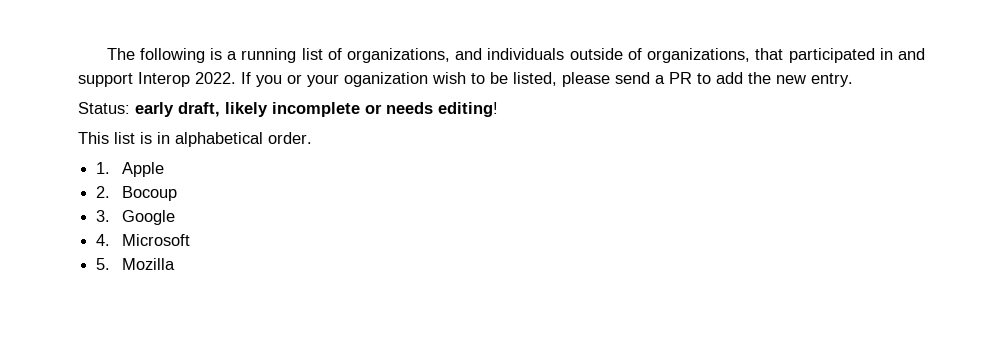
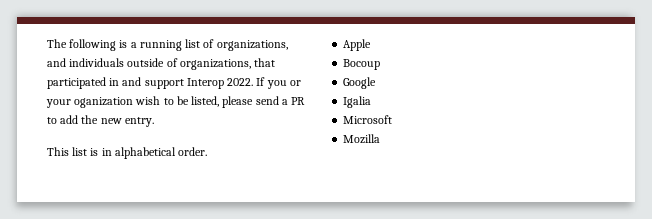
[78,102,498,117] // Status: early draft, likely incomplete or needs editing! -> (154, 122) none
[96,162,111,174] 1. -> (208, 151) none
[96,186,111,198] 2. -> (372, 45) none
[96,210,111,222] 3. -> (381, 64) none
[96,234,111,246] 4. -> [343,96,372,108] Igalia //
[96,258,111,270] 5. -> (393, 119) none

